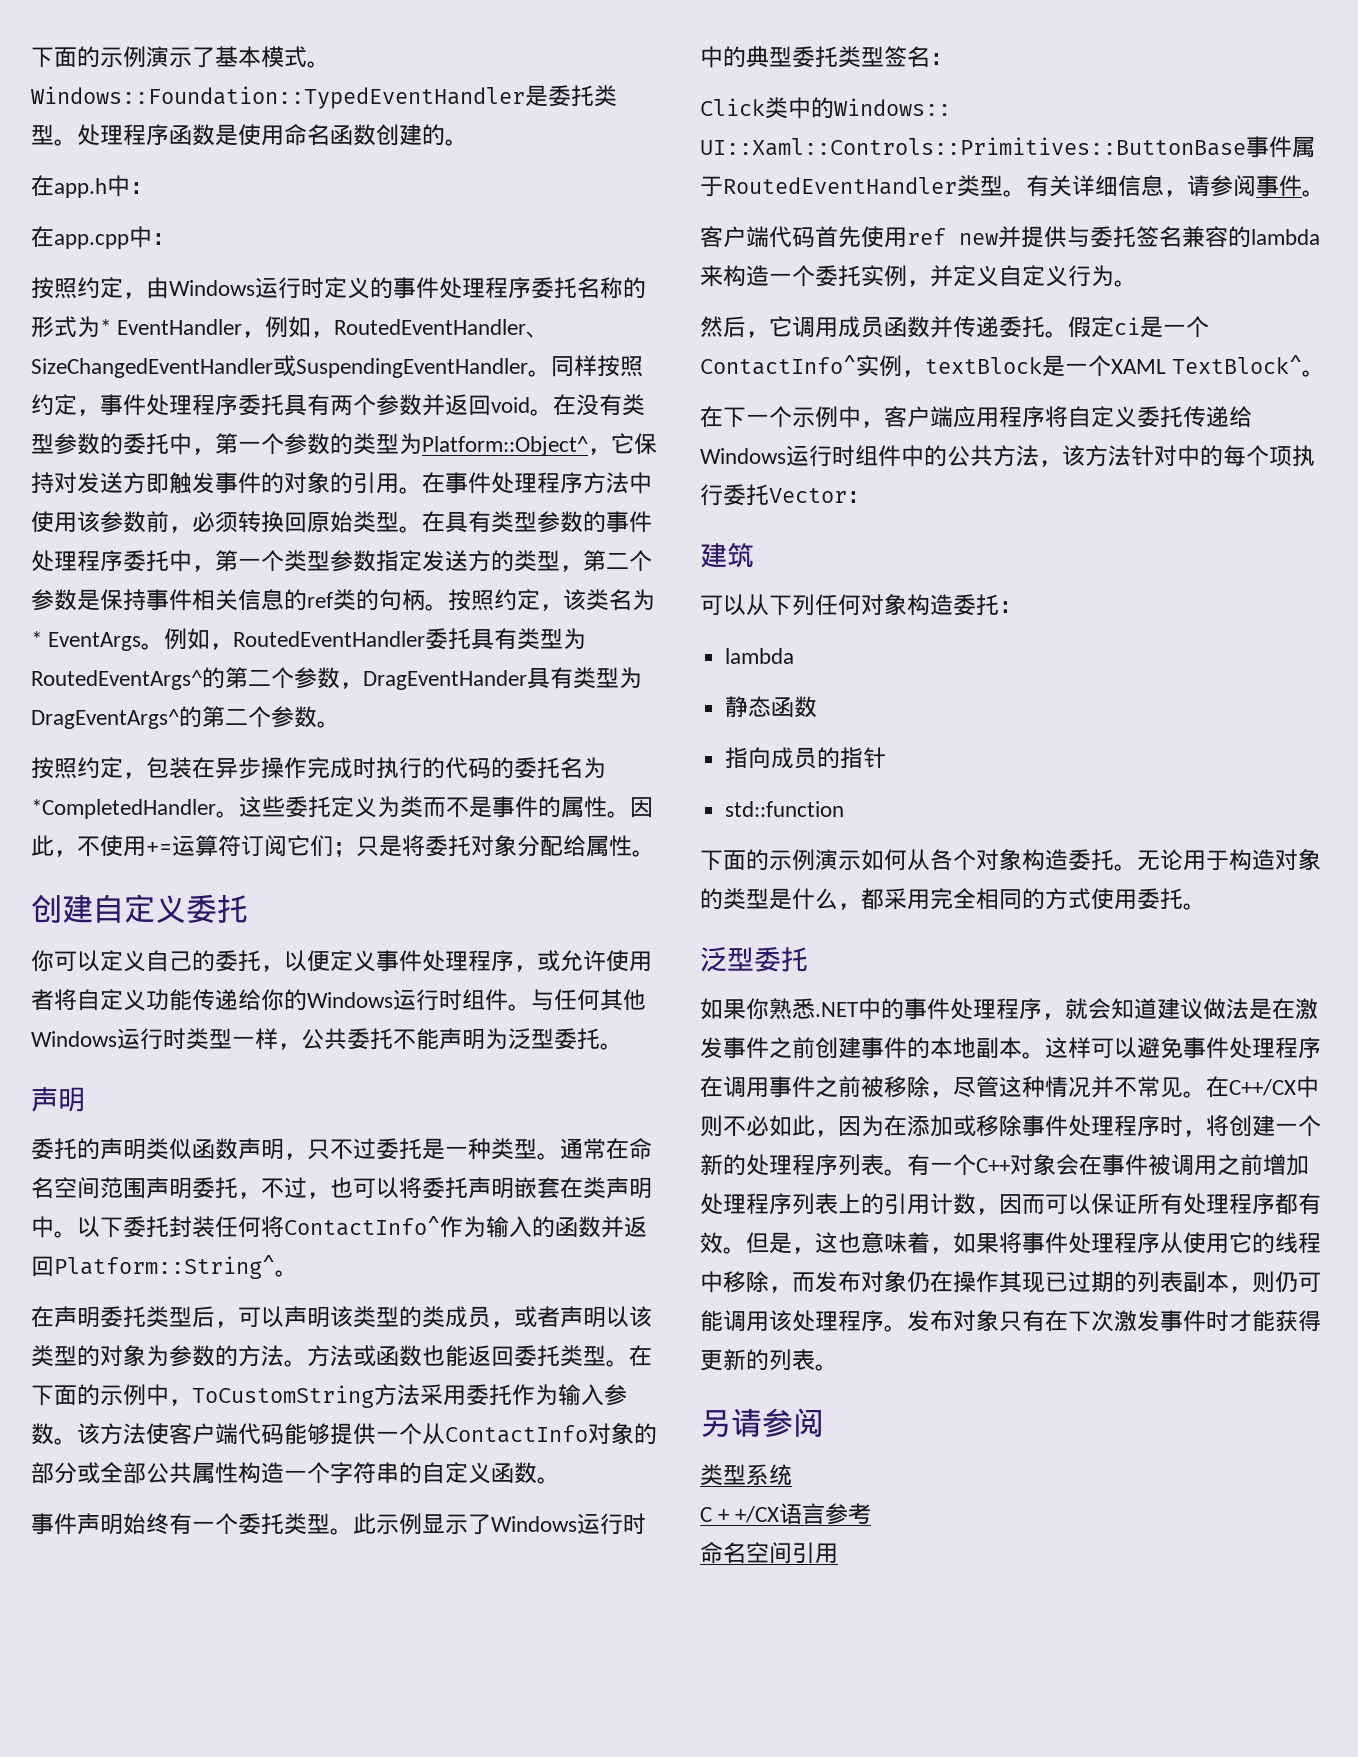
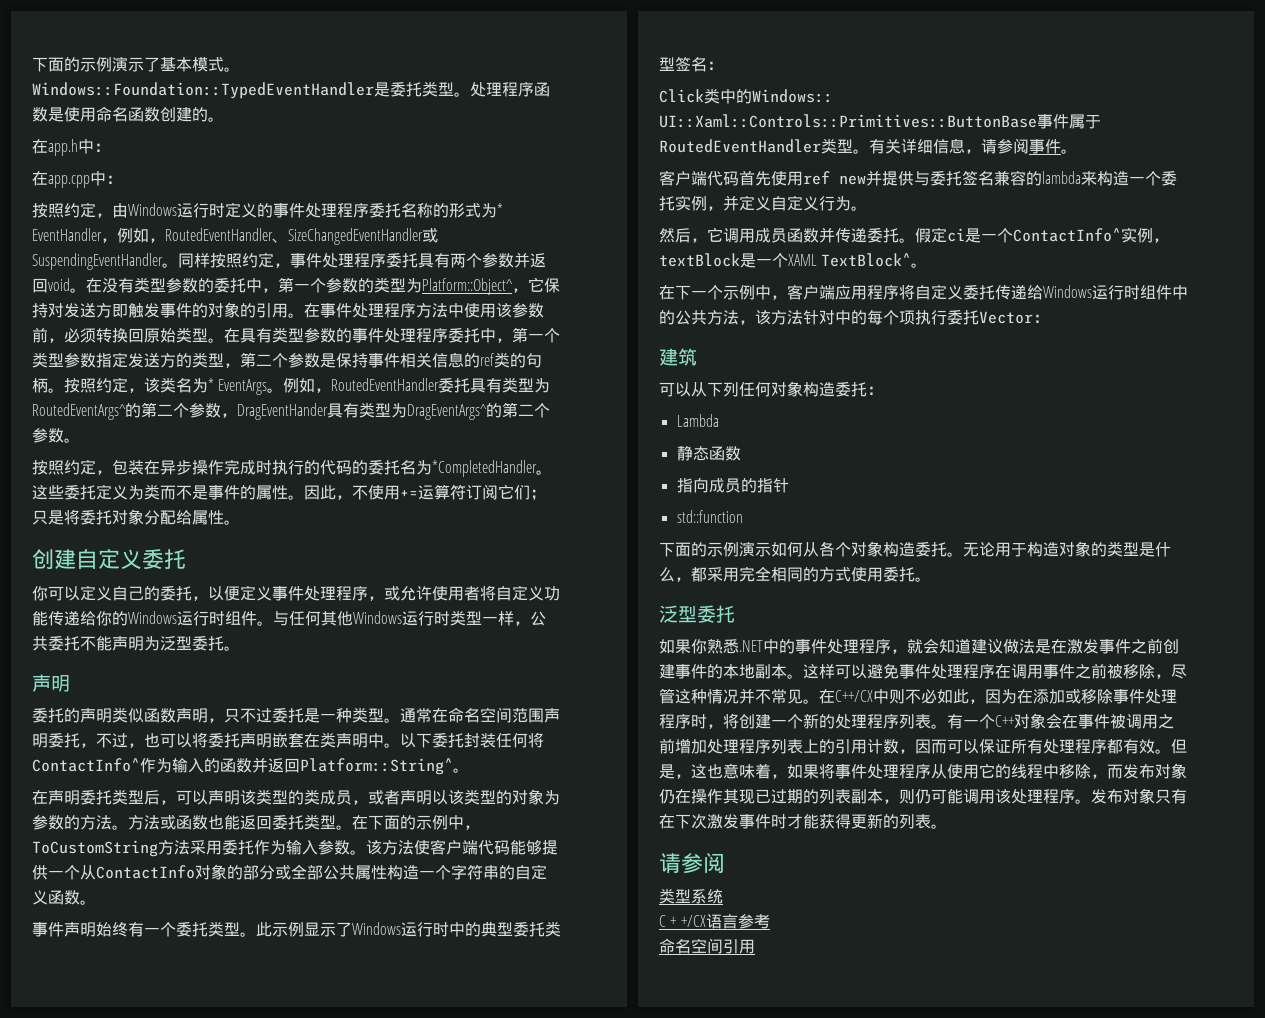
[725,648,795,664] lambda -> [676,414,719,427] Lambda
[700,1410,731,1437] 另 -> (947, 826) none

